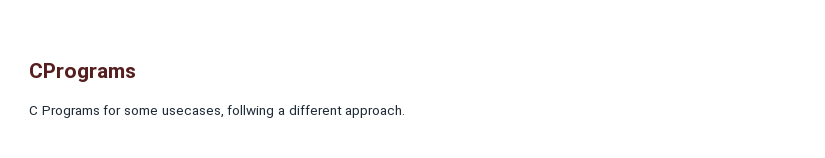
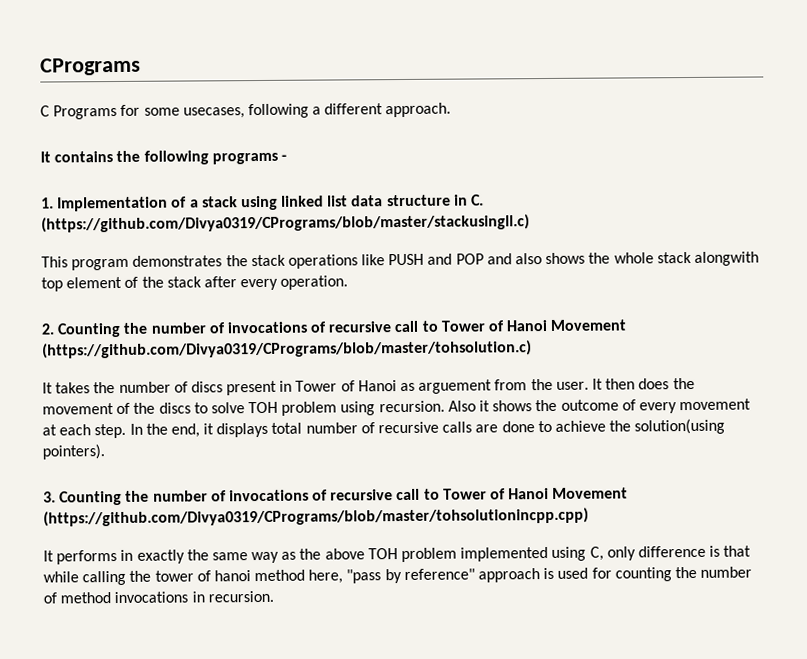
[227,105,275,118] follwing -> [247,103,309,119] following
(406, 111) none -> [40,150,287,165] [41,194,485,212] [41,214,530,233] [41,251,759,271] [41,275,349,292] [41,319,628,338] [42,340,532,359] [42,377,695,396] [42,398,752,416] [42,418,726,439] [42,444,105,460] [43,487,629,506] [43,507,589,527] [43,545,752,565] [43,566,753,586] [43,590,274,604] // It contains the following programs - // 1. Implementation of a stack using linked list data structure in C. (https://github.com/Divya0319/CPrograms/blob/master/stackusingll.c) // This program demonstrates the stack operations like PUSH and POP and also shows the whole stack alongwith top element of the stack after every operation. // 2. Counting the number of invocations of recursive call to Tower of Hanoi Movement (https://github.com/Divya0319/CPrograms/blob/master/tohsolution.c) // It takes the number of discs present in Tower of Hanoi as arguement from the user. It then does the movement of the discs to solve TOH problem using recursion. Also it shows the outcome of every movement at each step. In the end, it displays total number of recursive calls are done to achieve the solution(using pointers). // 3. Counting the number of invocations of recursive call to Tower of Hanoi Movement (https://github.com/Divya0319/CPrograms/blob/master/tohsolutionincpp.cpp) // It performs in exactly the same way as the above TOH problem implemented using C, only difference is that while calling the tower of hanoi method here, "pass by reference" approach is used for counting the number of method invocations in recursion.

